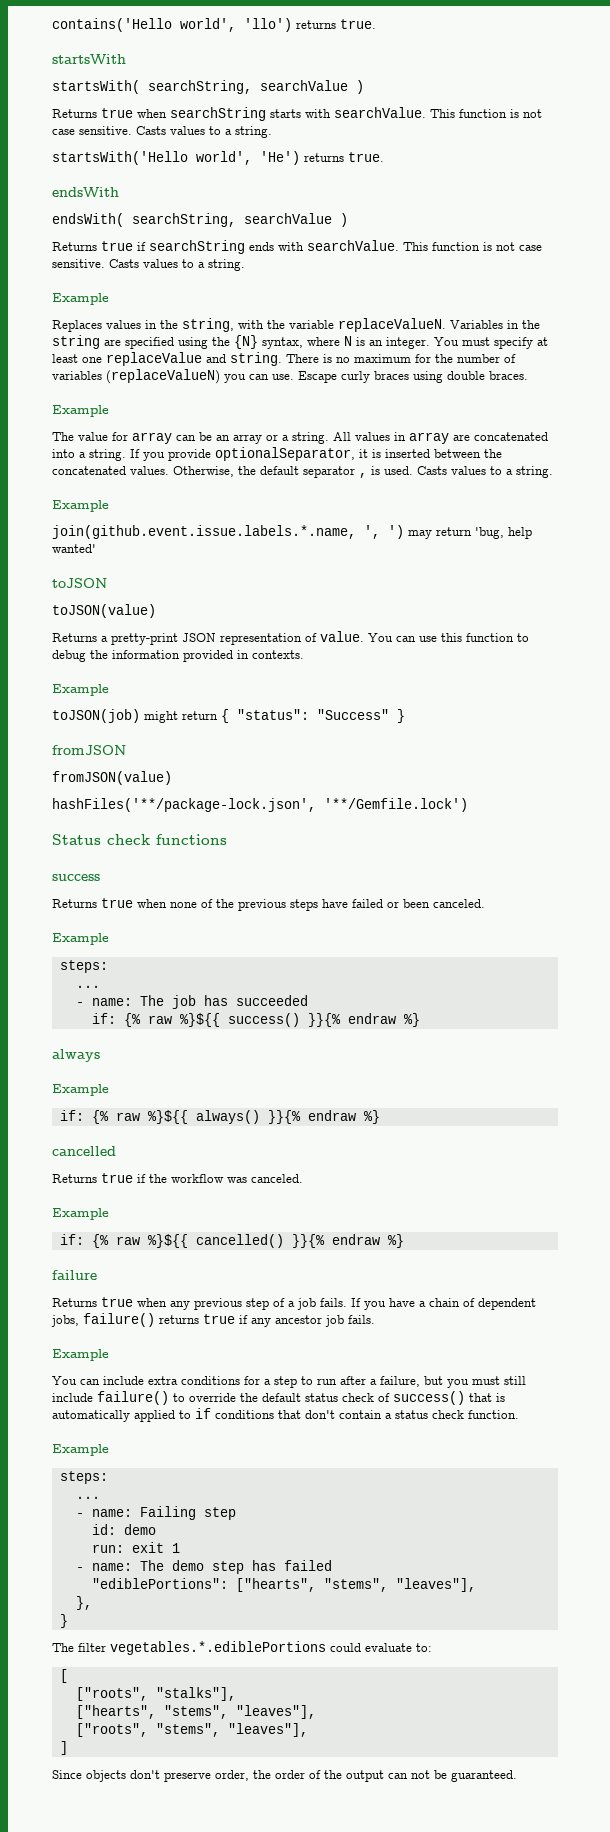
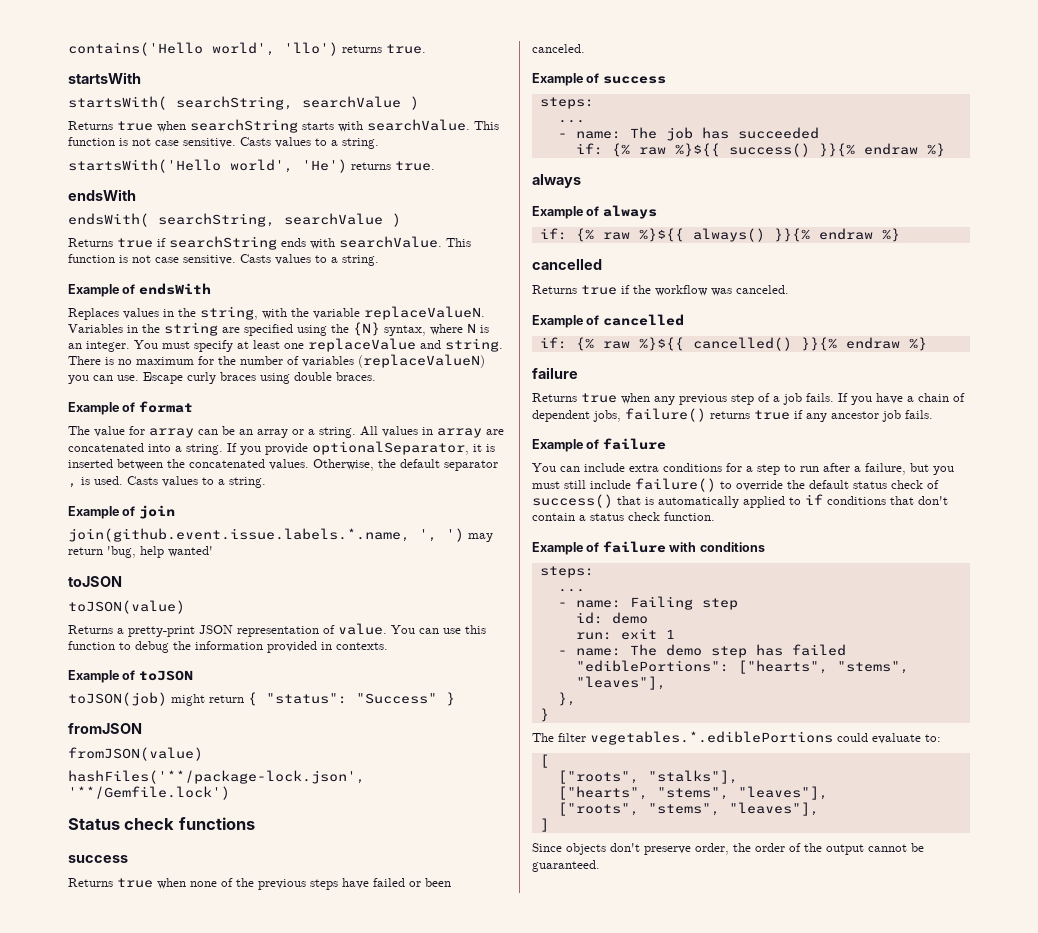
(109, 299) none -> [122,283,211,295] of endsWith
(109, 411) none -> [122,401,193,413] of format
(109, 506) none -> [122,505,175,519] of join
(109, 690) none -> [122,670,193,681] of toJSON
(109, 939) none -> [586,73,666,84] of success
(109, 1090) none -> [586,205,657,219] of always
(109, 1214) none -> [586,314,684,326] of cancelled
(109, 1355) none -> [586,438,666,450] of failure
(109, 1450) none -> [586,541,765,553] of failure with conditions
[388,1770,430,1779] can not -> [868,844,907,852] cannot

